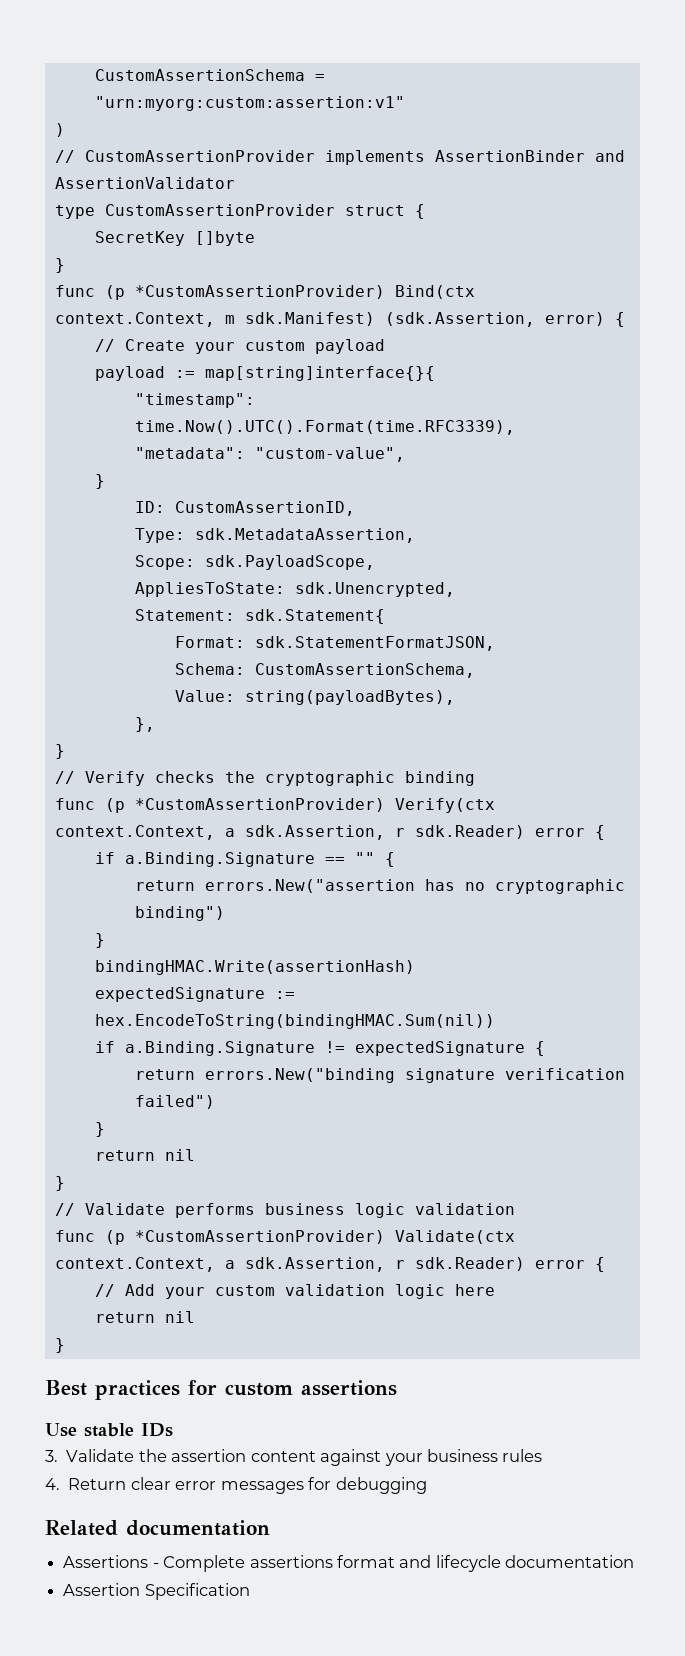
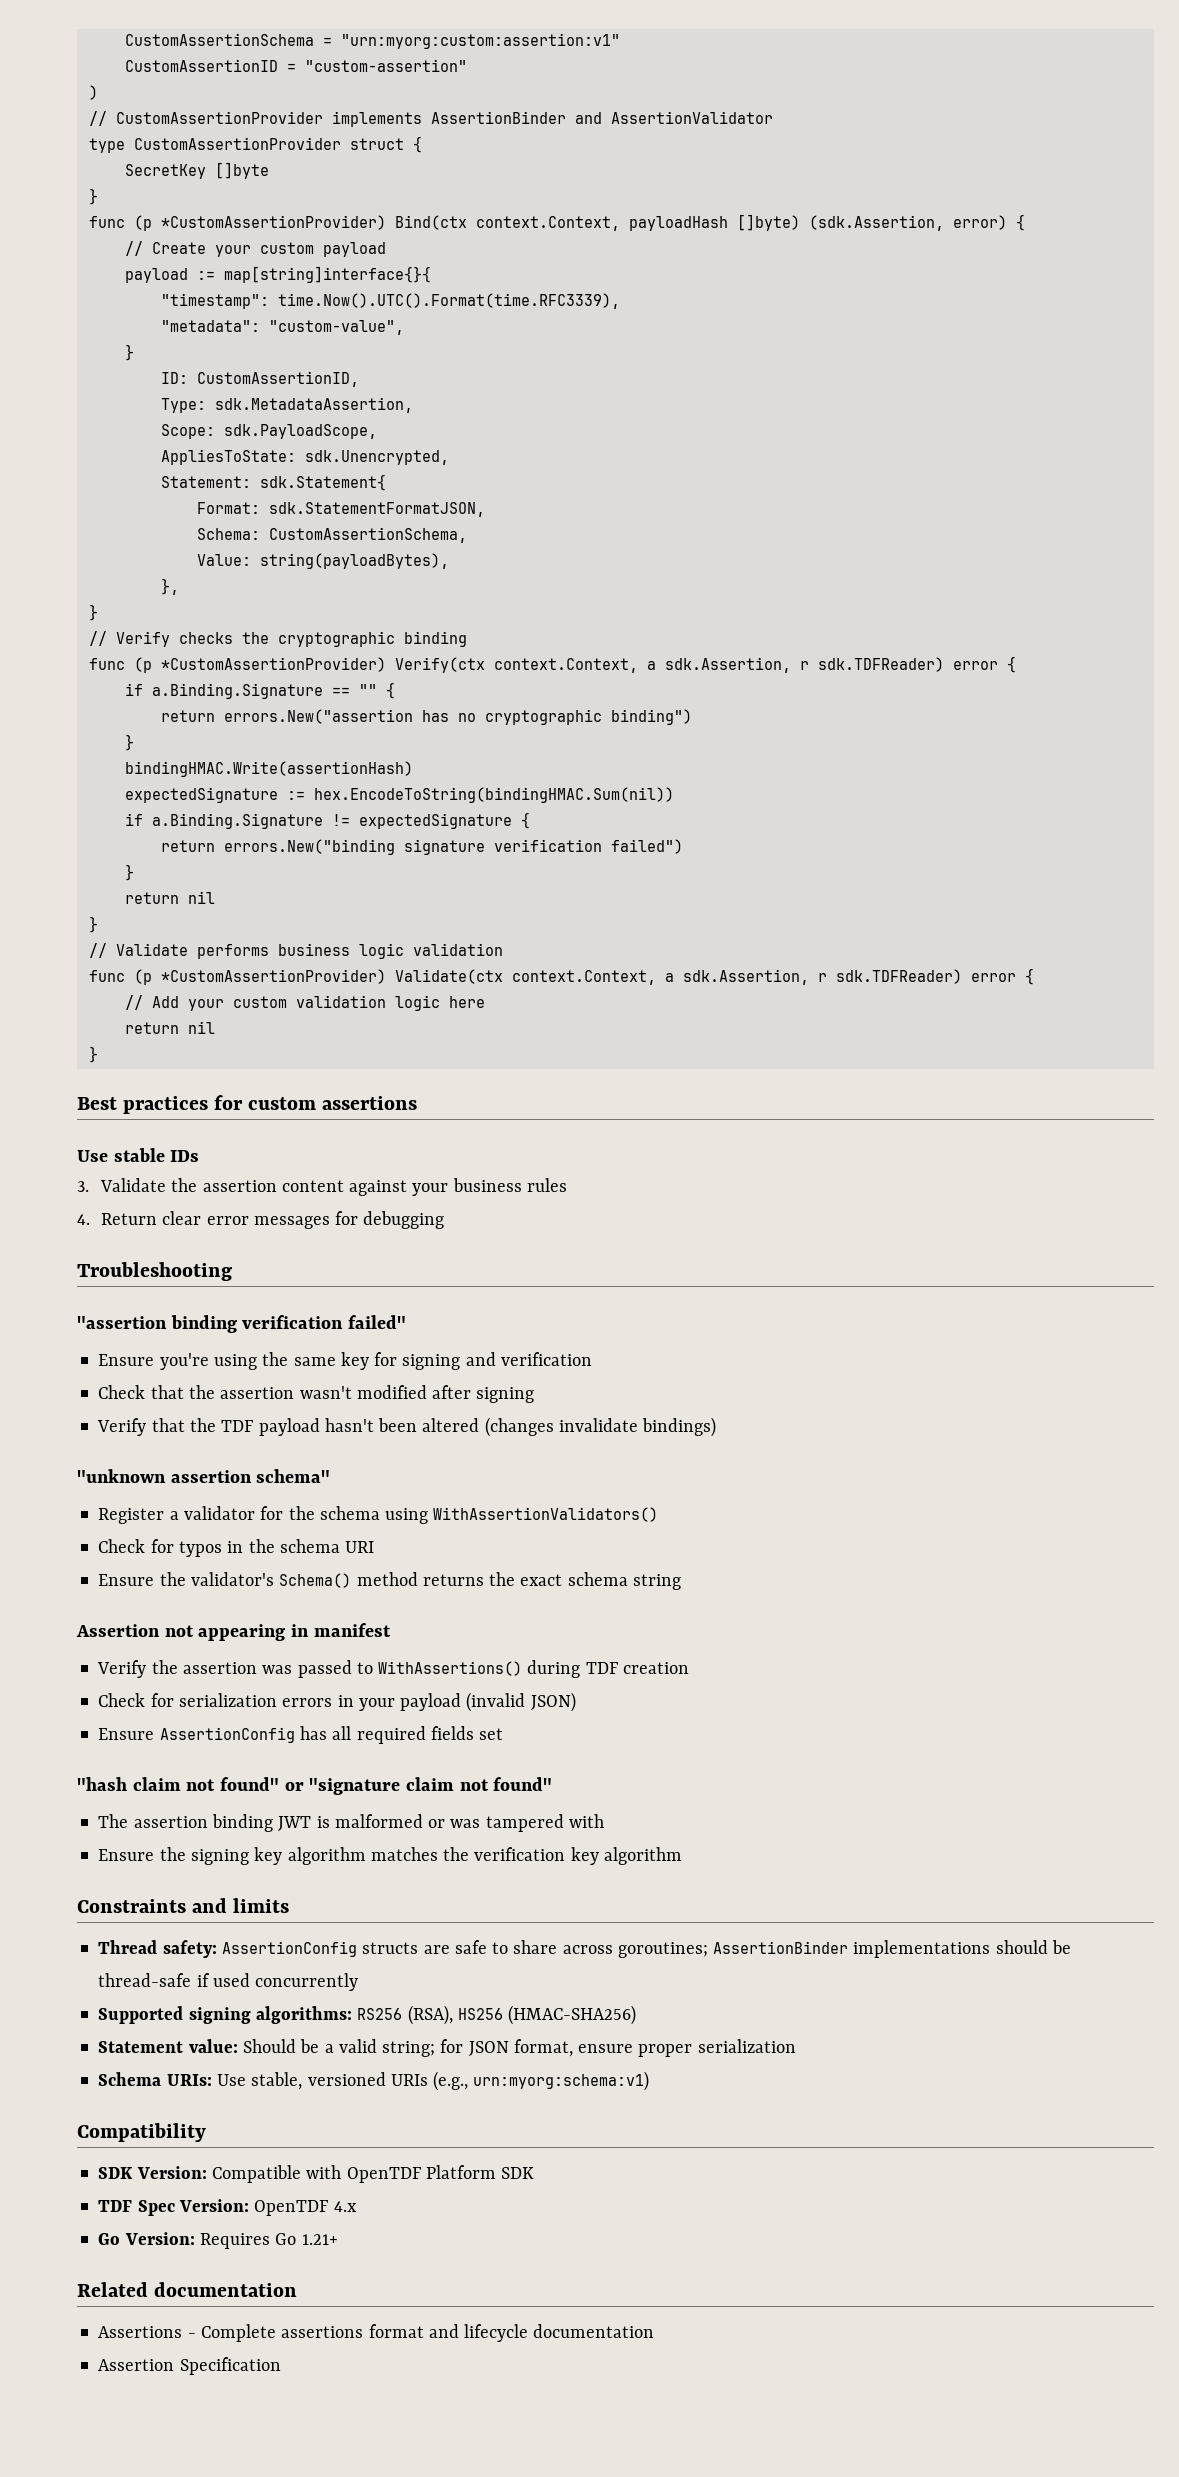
(405, 103) none -> [124,59,467,72] // CustomAssertionID = "custom-assertion"
[224,312,375,326] m sdk.Manifest) -> [628,214,800,231] payloadHash []byte)
[414,825,525,839] sdk.Reader) -> [817,657,944,672] sdk.TDFReader)
[414,1257,525,1271] sdk.Reader) -> [835,969,962,984] sdk.TDFReader)
(427, 1485) none -> [77,1262,232,1281] [77,1315,407,1333] [98,1352,592,1370] [98,1385,535,1403] [97,1417,717,1437] [77,1469,331,1483] [98,1506,659,1524] [98,1539,375,1557] [98,1572,681,1590] [76,1623,391,1641] [97,1660,689,1678] [98,1692,576,1712] [98,1726,504,1744] [77,1777,553,1795] [98,1814,604,1832] [98,1847,682,1865] [77,1898,290,1913] [98,1940,1071,1958] [98,1973,359,1991] [98,2005,637,2025] [98,2039,796,2057] [98,2071,650,2091] [77,2123,206,2142] [98,2165,535,2183] [98,2199,357,2216] [98,2232,338,2249] // Troubleshooting // "assertion binding verification failed" // Ensure you're using the same key for signing and verification // Check that the assertion wasn't modified after signing // Verify that the TDF payload hasn't been altered (changes invalidate bindings) // "unknown assertion schema" // Register a validator for the schema using WithAssertionValidators() // Check for typos in the schema URI // Ensure the validator's Schema() method returns the exact schema string // Assertion not appearing in manifest // Verify the assertion was passed to WithAssertions() during TDF creation // Check for serialization errors in your payload (invalid JSON) // Ensure AssertionConfig has all required fields set // "hash claim not found" or "signature claim not found" // The assertion binding JWT is malformed or was tampered with // Ensure the signing key algorithm matches the verification key algorithm // Constraints and limits // Thread safety: AssertionConfig structs are safe to share across goroutines; AssertionBinder implementations should be thread-safe if used concurrently // Supported signing algorithms: RS256 (RSA), HS256 (HMAC-SHA256) // Statement value: Should be a valid string; for JSON format, ensure proper serialization // Schema URIs: Use stable, versioned URIs (e.g., urn:myorg:schema:v1) // Compatibility // SDK Version: Compatible with OpenTDF Platform SDK // TDF Spec Version: OpenTDF 4.x // Go Version: Requires Go 1.21+

